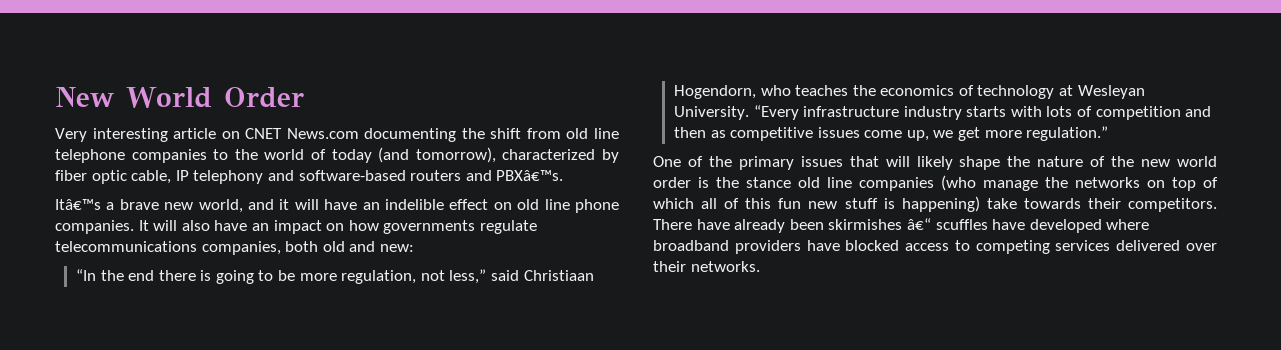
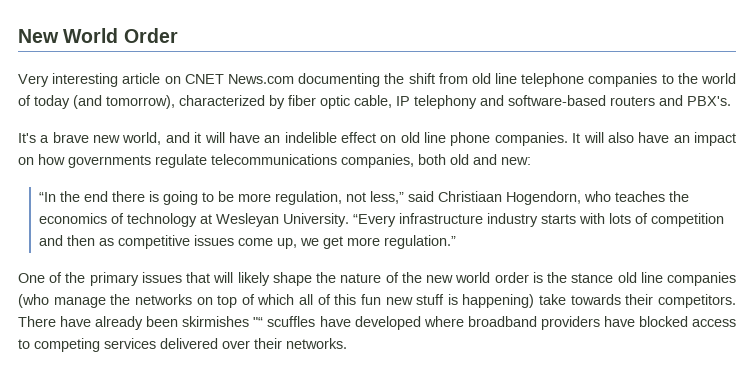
[496,170,564,181] [55,199,101,210] PBXâ€™s. // Itâ€™s -> [687,96,731,106] [18,133,36,143] PBX's. // It's
[906,218,931,230] â€“ -> [253,317,264,327] "“

